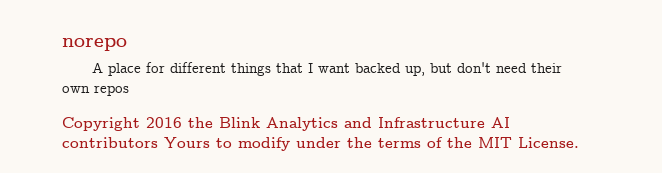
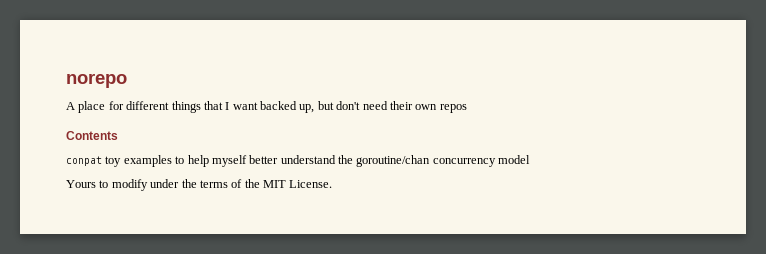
[62,117,510,131] [62,137,158,148] Copyright 2016 the Blink Analytics and Infrastructure AI contributors -> [66,131,118,140] [66,155,531,167] Contents // conpat toy examples to help myself better understand the goroutine/chan concurrency model //

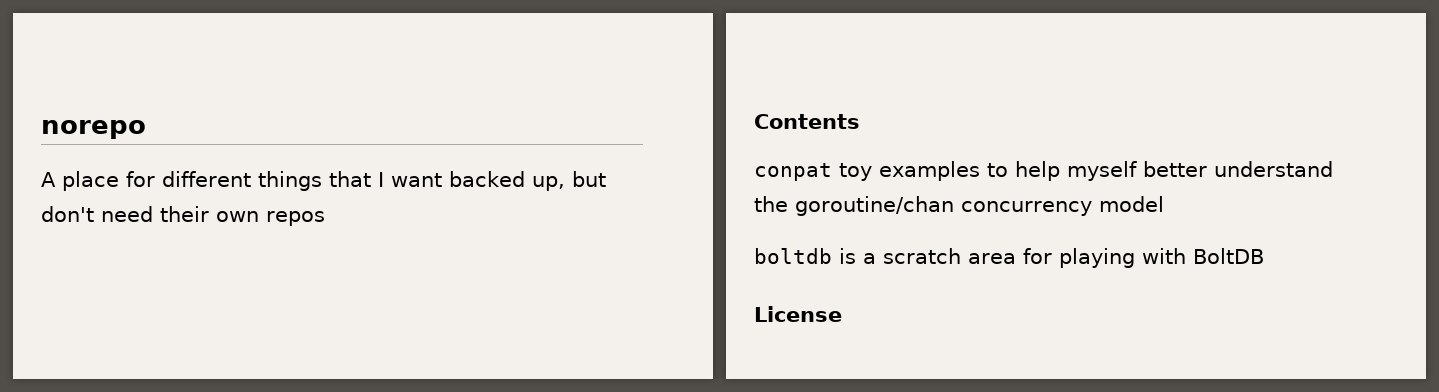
[66,179,333,191] Yours to modify under the terms of the MIT License. -> [754,248,1264,268] [754,306,842,322] boltdb is a scratch area for playing with BoltDB // License

